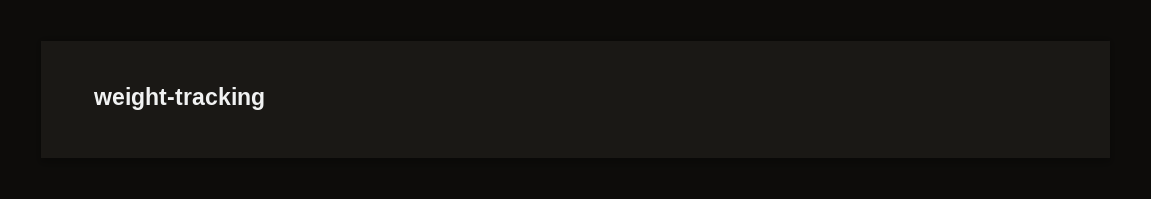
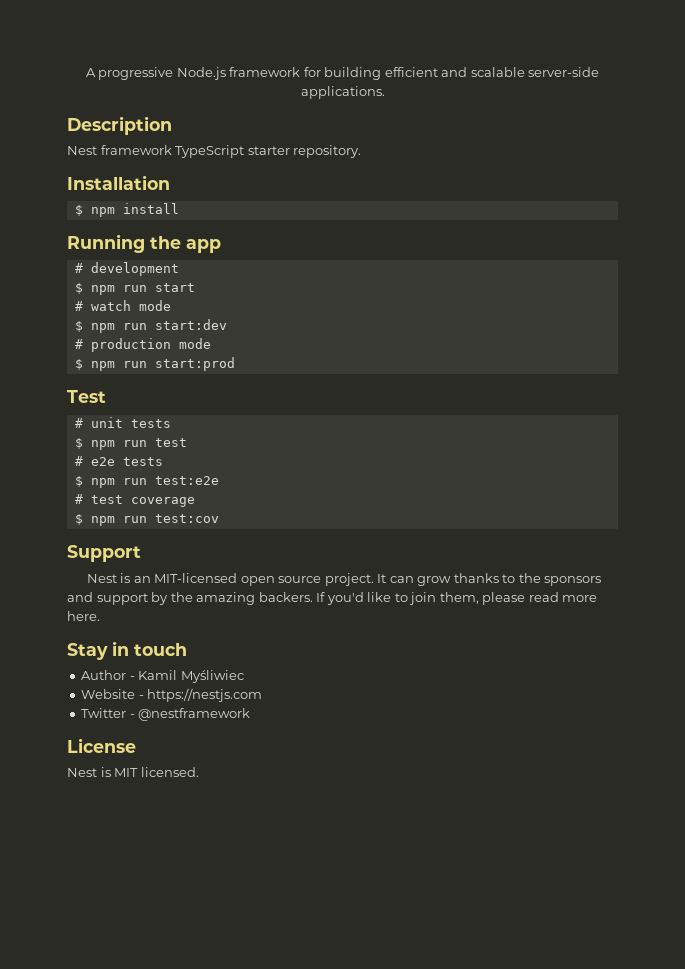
[93,87,265,110] weight-tracking -> [85,67,600,80] [300,86,385,99] [67,116,172,135] [67,145,362,158] [67,175,170,190] [74,203,179,217] [67,234,221,253] [74,262,179,276] [74,283,195,295] [74,300,171,311] [74,319,227,333] [74,338,211,352] [74,357,235,371] [67,390,106,403] [74,417,171,428] [74,438,187,450] [74,456,163,466] [74,476,219,488] [74,494,195,507] [74,514,219,526] [67,545,141,562] [86,573,602,586] [67,592,598,605] [67,611,100,621] [67,641,187,660] [81,670,244,683] [81,688,263,702] [81,708,251,721] [67,738,136,753] [67,767,199,777] A progressive Node.js framework for building efficient and scalable server-side applications. // Description // Nest framework TypeScript starter repository. // Installation // $ npm install // Running the app // # development // $ npm run start // # watch mode // $ npm run start:dev // # production mode // $ npm run start:prod // Test // # unit tests // $ npm run test // # e2e tests // $ npm run test:e2e // # test coverage // $ npm run test:cov // Support // Nest is an MIT-licensed open source project. It can grow thanks to the sponsors and support by the amazing backers. If you'd like to join them, please read more here. // Stay in touch // Author - Kamil Myśliwiec // Website - https://nestjs.com // Twitter - @nestframework // License // Nest is MIT licensed.

